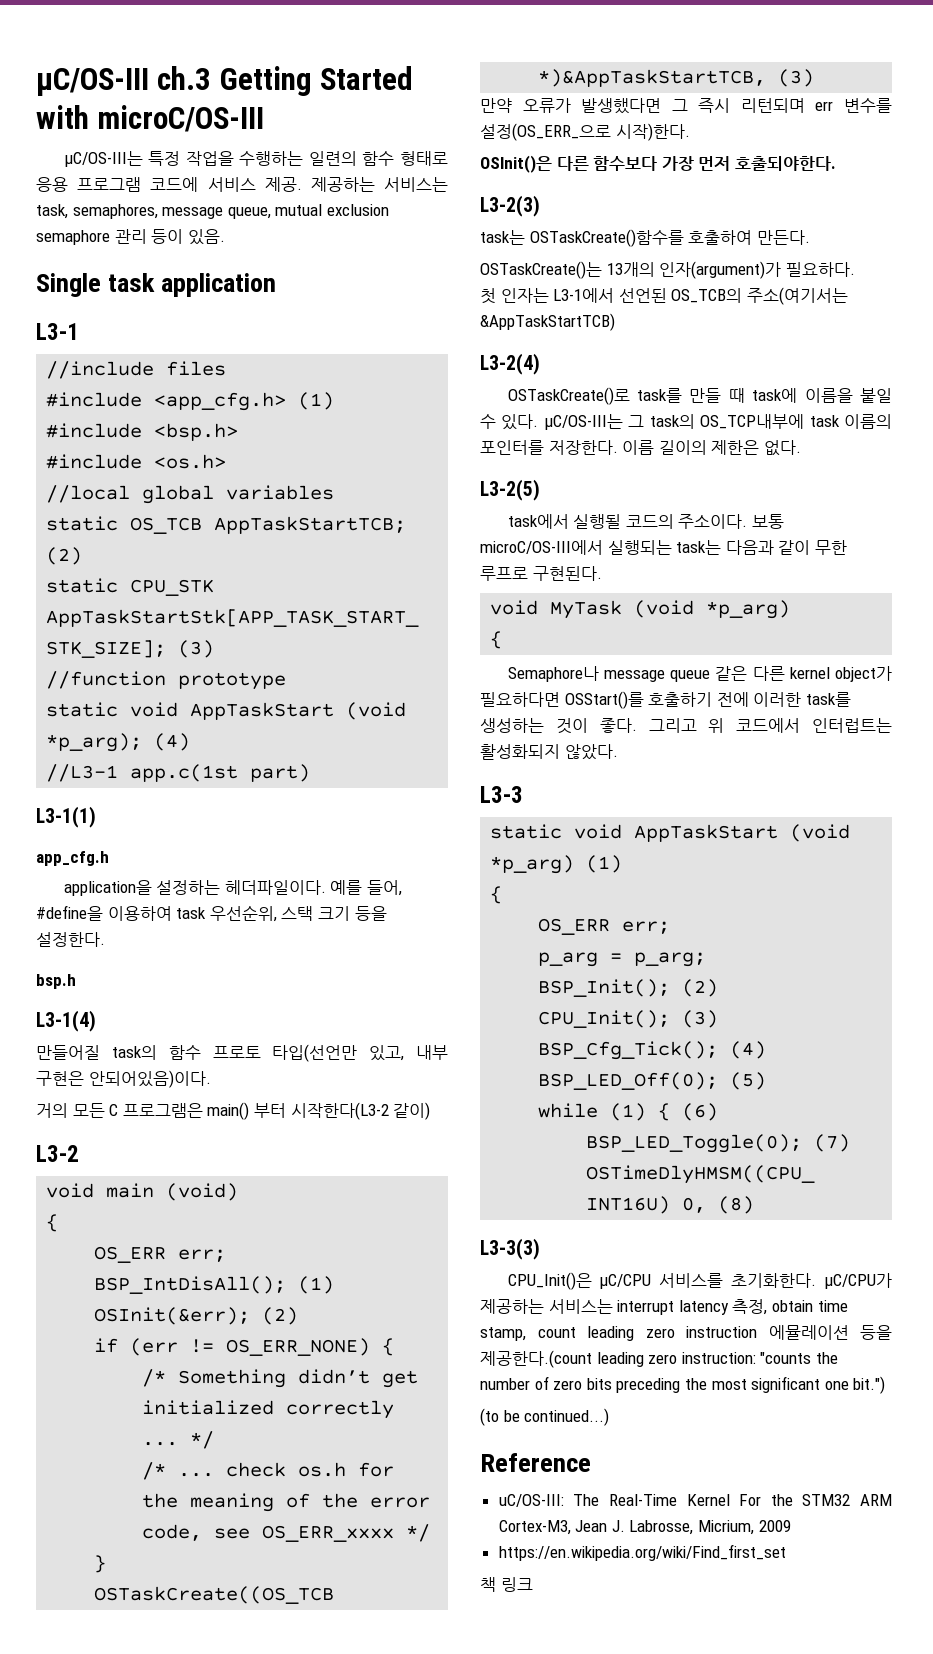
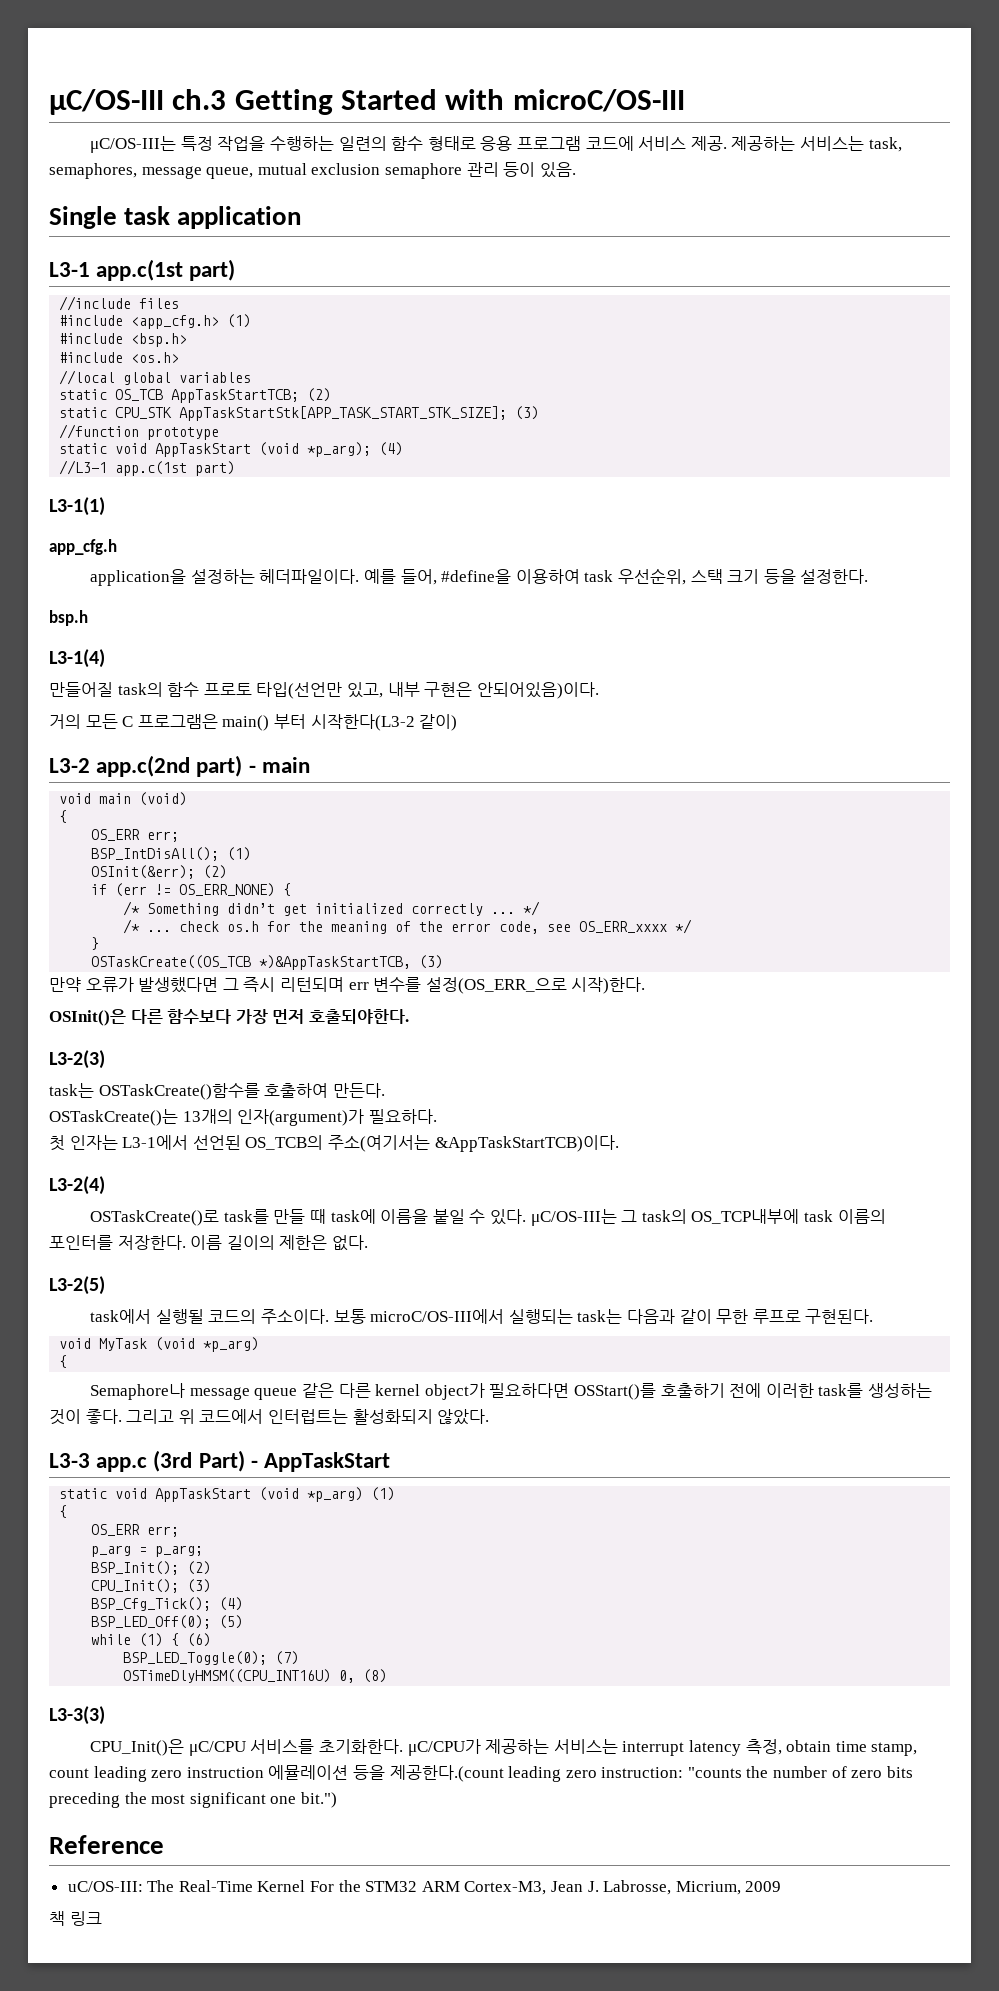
(79, 331) none -> [96,259,236,281] app.c(1st part)
(79, 1153) none -> [96,755,310,777] app.c(2nd part) - main
[480,313,615,331] &AppTaskStartTCB) -> [434,1135,619,1152] &AppTaskStartTCB)이다.
(523, 794) none -> [96,1450,391,1472] app.c (3rd Part) - AppTaskStart
[480,1408,610,1426] // (to be continued...) -> (337, 1800) none
[498,1544,786,1561] // https://en.wikipedia.org/wiki/Find_first_set -> (782, 1886) none

